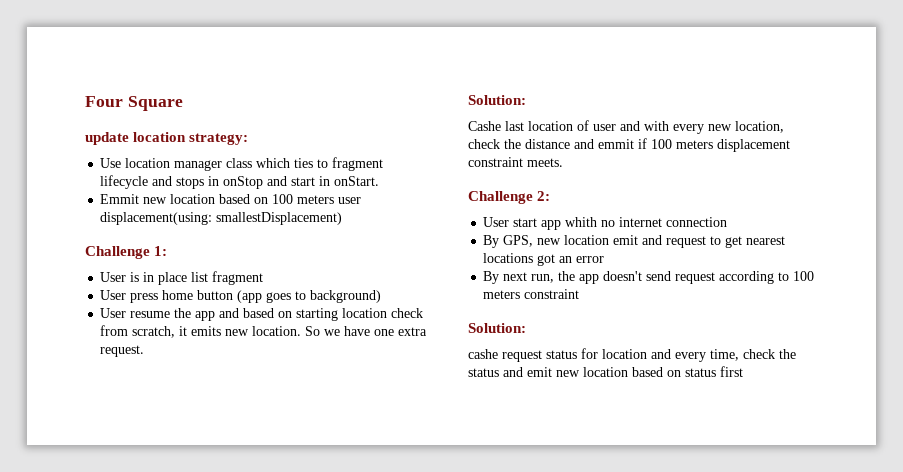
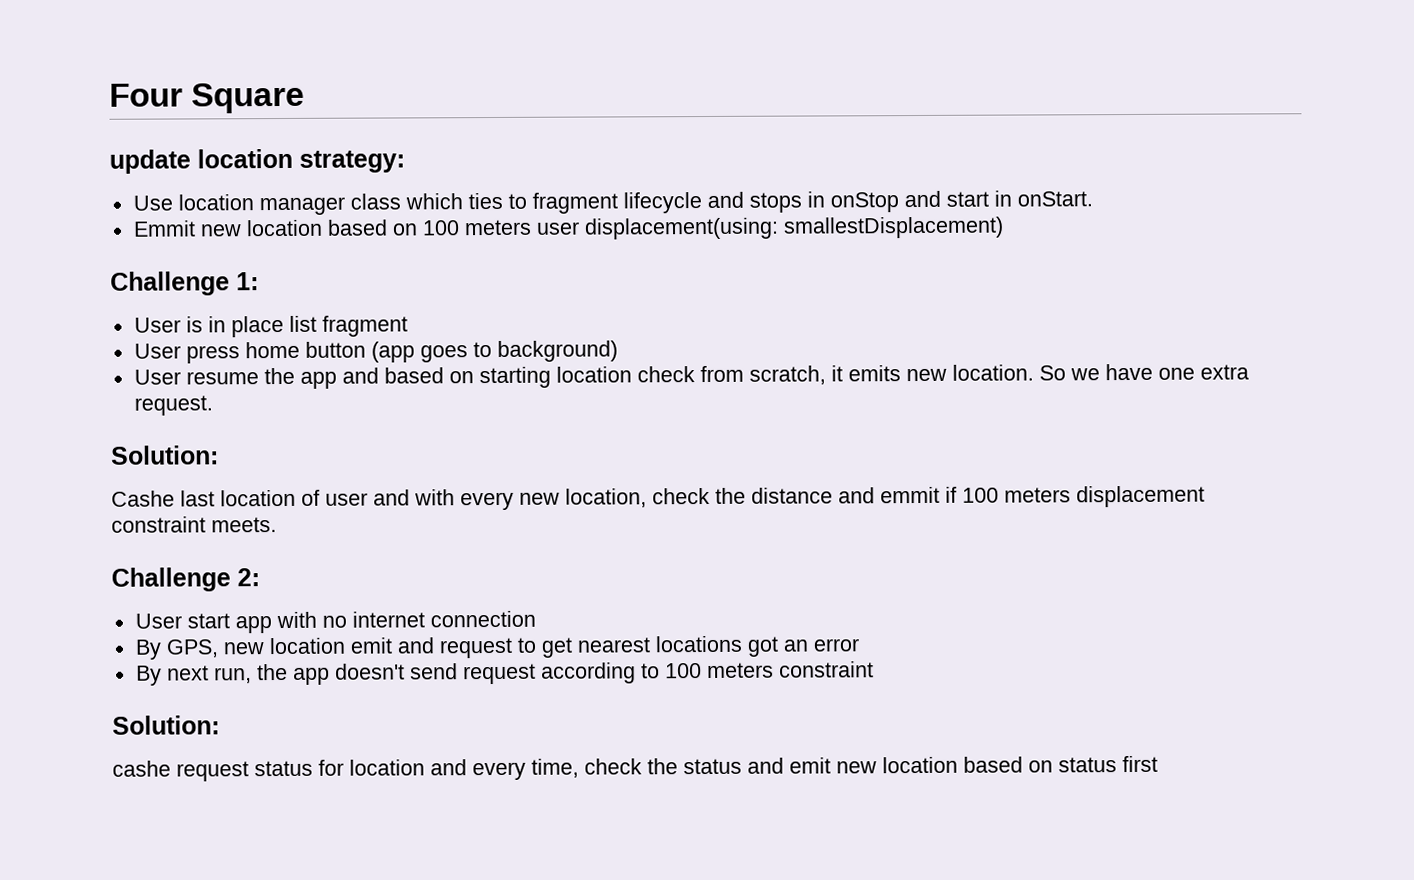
[565,217,598,227] whith -> [275,611,317,629] with

